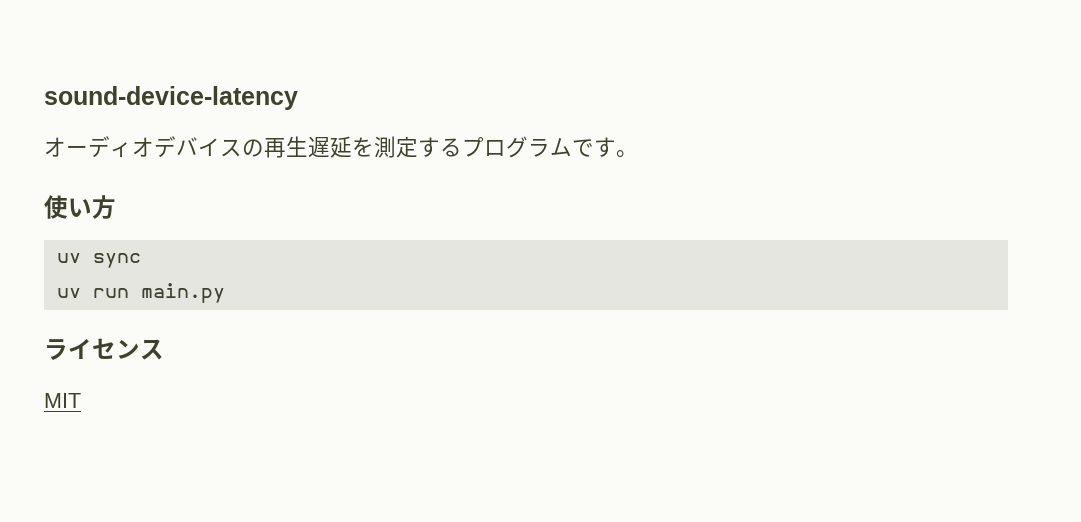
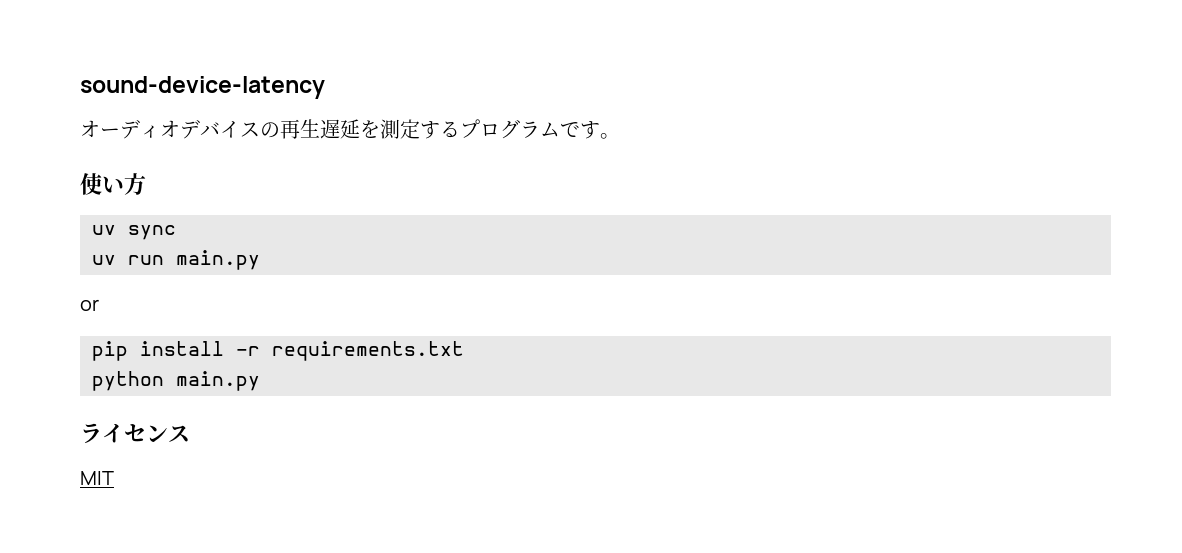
(225, 293) none -> [80,299,99,311] [92,341,464,361] [92,371,260,391] // or // pip install -r requirements.txt // python main.py

